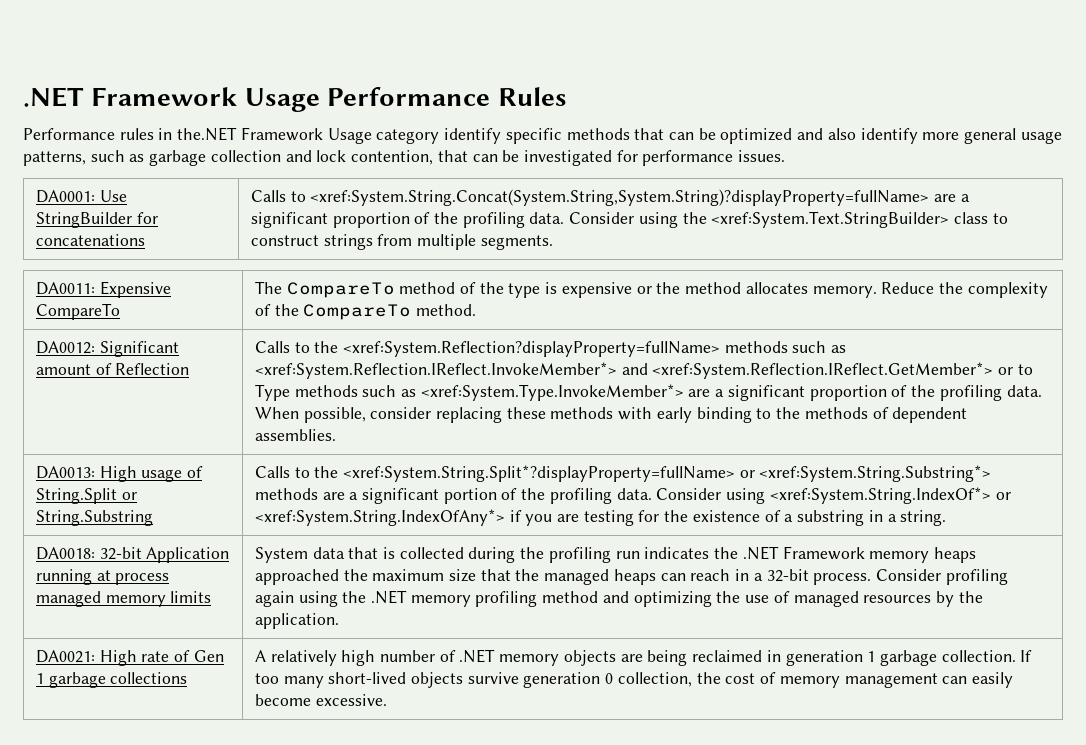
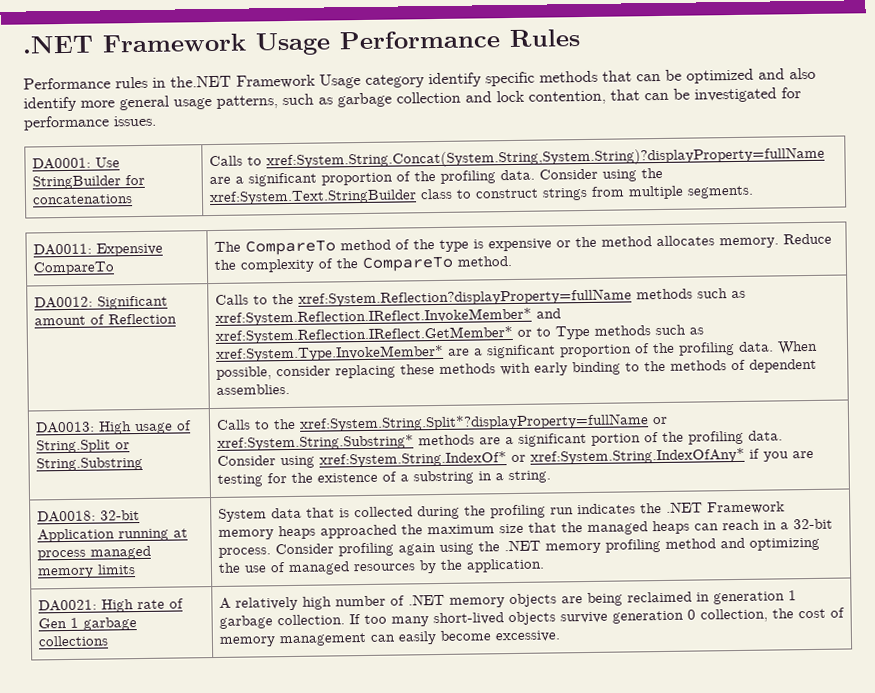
[310,189,930,206] <xref:System.String.Concat(System.String,System.String)?displayProperty=fullName> -> [265,146,825,170] xref:System.String.Concat(System.String,System.String)?displayProperty=fullName
[711,211,950,228] <xref:System.Text.StringBuilder> -> [208,189,417,206] xref:System.Text.StringBuilder
[343,341,847,357] [254,362,994,379] <xref:System.Reflection?displayProperty=fullName> methods such as <xref:System.Reflection.IReflect.InvokeMember*> and <xref:System.Reflection.IReflect.GetMember*> -> [297,288,746,307] [214,307,561,326] [214,325,513,344] xref:System.Reflection?displayProperty=fullName methods such as xref:System.Reflection.IReflect.InvokeMember* and xref:System.Reflection.IReflect.GetMember*
[420,384,684,401] <xref:System.Type.InvokeMember*> -> [214,344,444,362] xref:System.Type.InvokeMember*
[343,465,992,482] <xref:System.String.Split*?displayProperty=fullName> or <xref:System.String.Substring*> -> [298,413,668,432] [216,434,414,451] xref:System.String.Split*?displayProperty=fullName or xref:System.String.Substring*
[769,487,1011,504] [254,509,505,526] <xref:System.String.IndexOf*> or <xref:System.String.IndexOfAny*> -> [318,447,745,468] xref:System.String.IndexOf* or xref:System.String.IndexOfAny*

